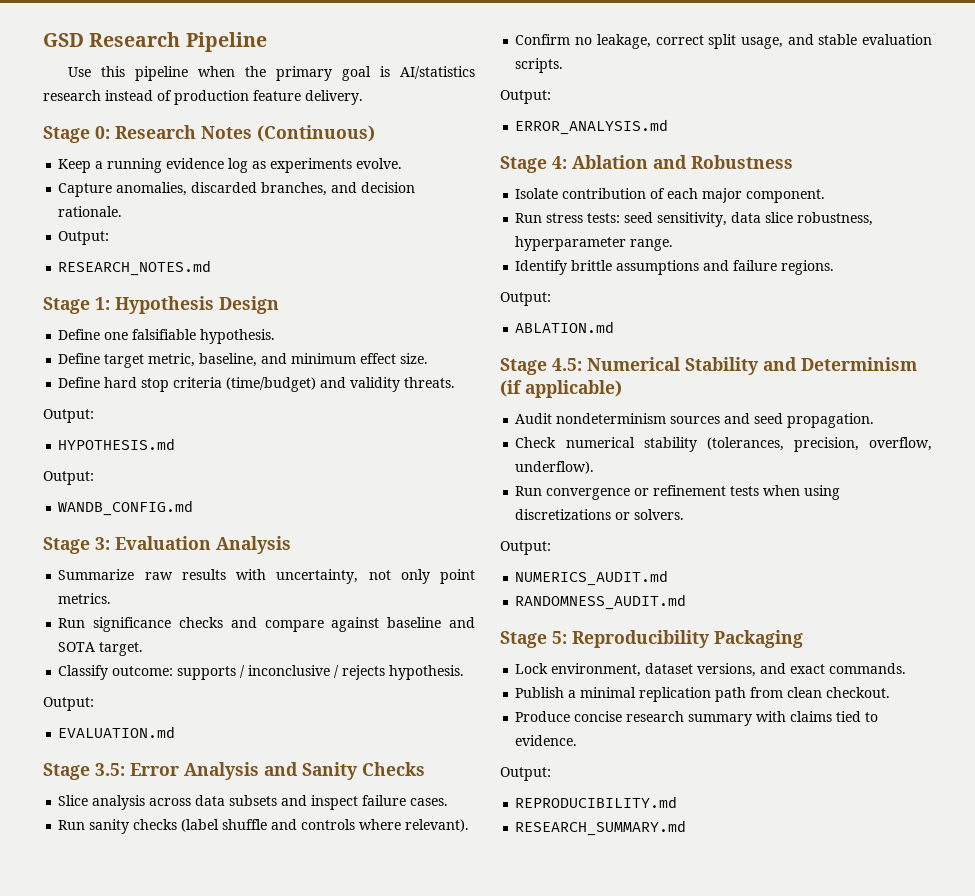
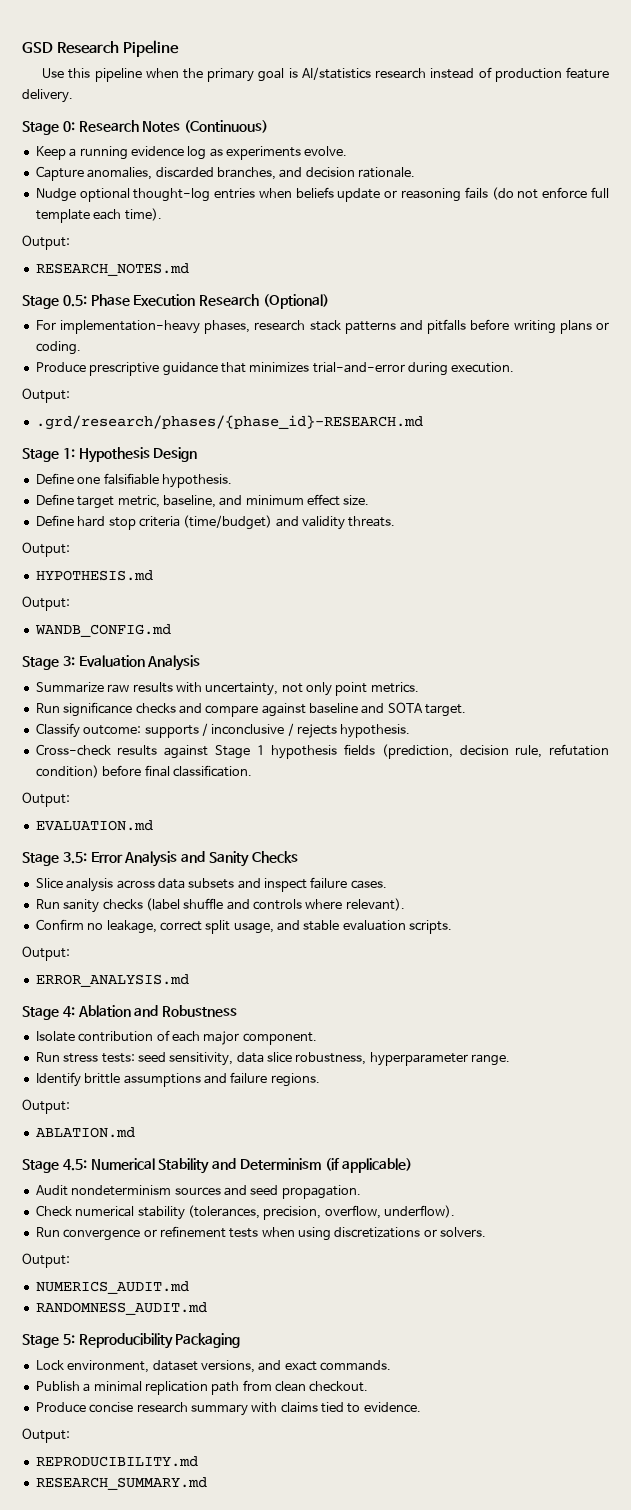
[58,231,110,245] [58,260,212,276] Output: // RESEARCH_NOTES.md -> [35,187,610,202] [35,208,162,223] [22,235,70,250] [35,263,189,276] [22,294,329,309] [35,319,609,334] [35,341,81,355] [35,362,515,376] [22,388,70,403] [35,415,423,430] Nudge optional thought-log entries when beliefs update or reasoning fails (do not enforce full template each time). // Output: // RESEARCH_NOTES.md // Stage 0.5: Phase Execution Research (Optional) // For implementation-heavy phases, research stack patterns and pitfalls before writing plans or coding. // Produce prescriptive guidance that minimizes trial-and-error during execution. // Output: // .grd/research/phases/{phase_id}-RESEARCH.md
(465, 672) none -> [35,744,610,759] [35,765,252,778] // Cross-check results against Stage 1 hypothesis fields (prediction, decision rule, refutation condition) before final classification.

